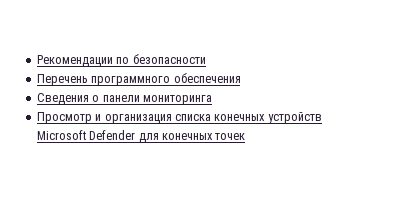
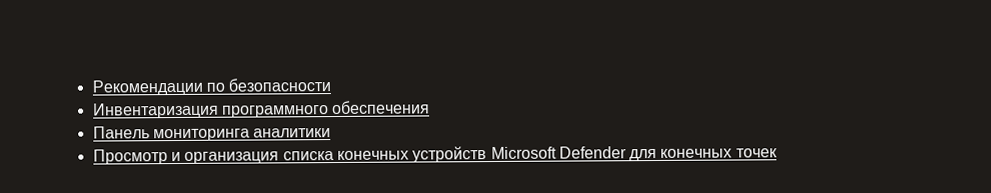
[36,74,88,86] Перечень -> [92,102,219,119] Инвентаризация
[36,93,140,105] Сведения о панели -> [92,126,150,139] Панель
(212, 100) none -> [253,128,332,138] аналитики

